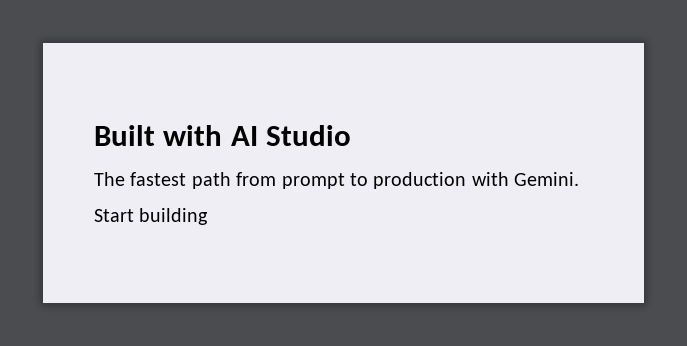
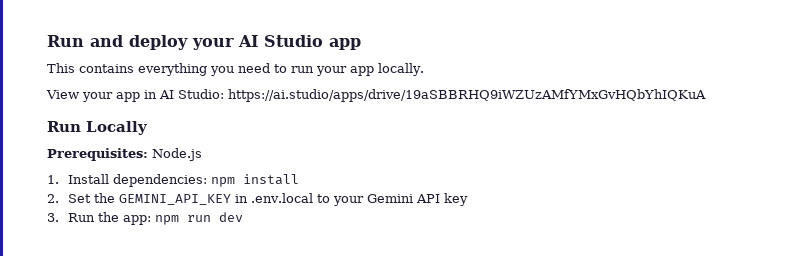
[94,125,352,146] [94,172,580,189] [94,208,209,225] Built with AI Studio // The fastest path from prompt to production with Gemini. // Start building -> [47,35,361,50] [47,63,424,76] [46,89,706,102] [47,121,148,135] [47,148,202,161] [47,174,299,187] [47,193,468,206] [47,212,243,225] Run and deploy your AI Studio app // This contains everything you need to run your app locally. // View your app in AI Studio: https://ai.studio/apps/drive/19aSBBRHQ9iWZUzAMfYMxGvHQbYhIQKuA // Run Locally // Prerequisites: Node.js // 1. Install dependencies: npm install // 2. Set the GEMINI_API_KEY in .env.local to your Gemini API key // 3. Run the app: npm run dev

